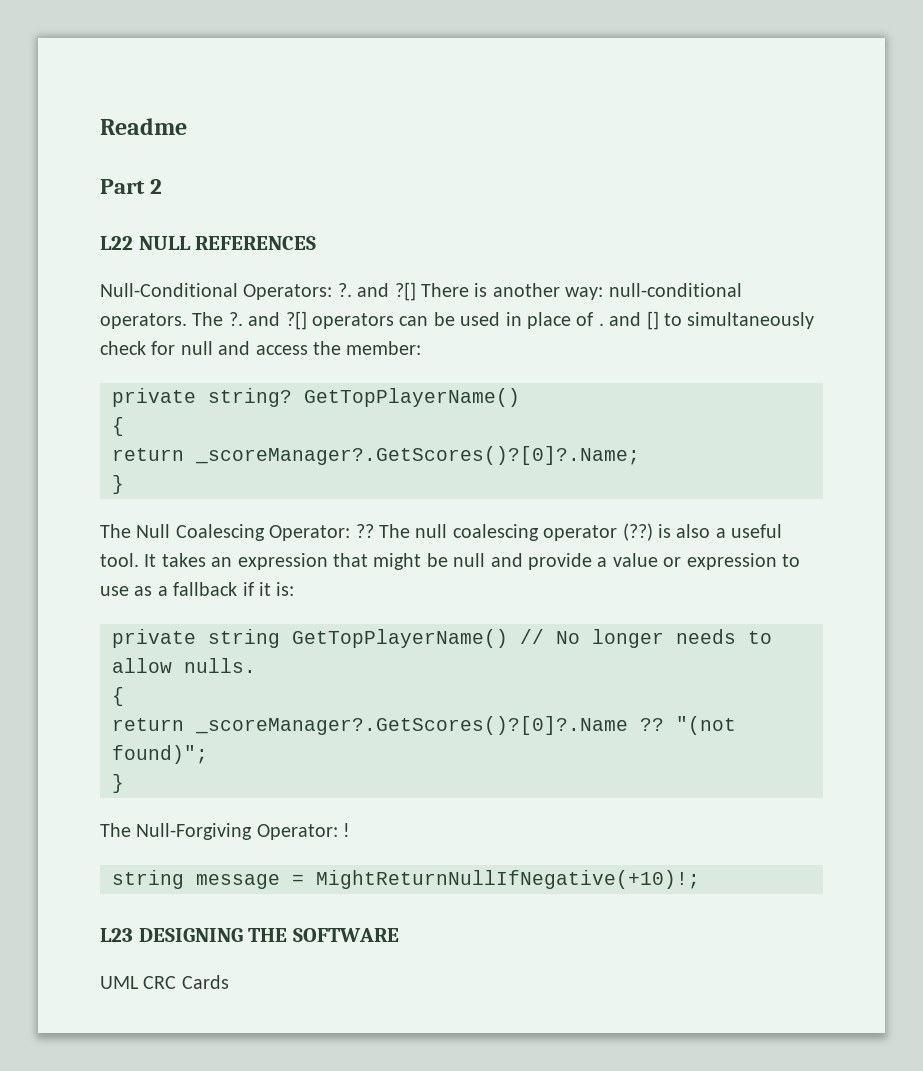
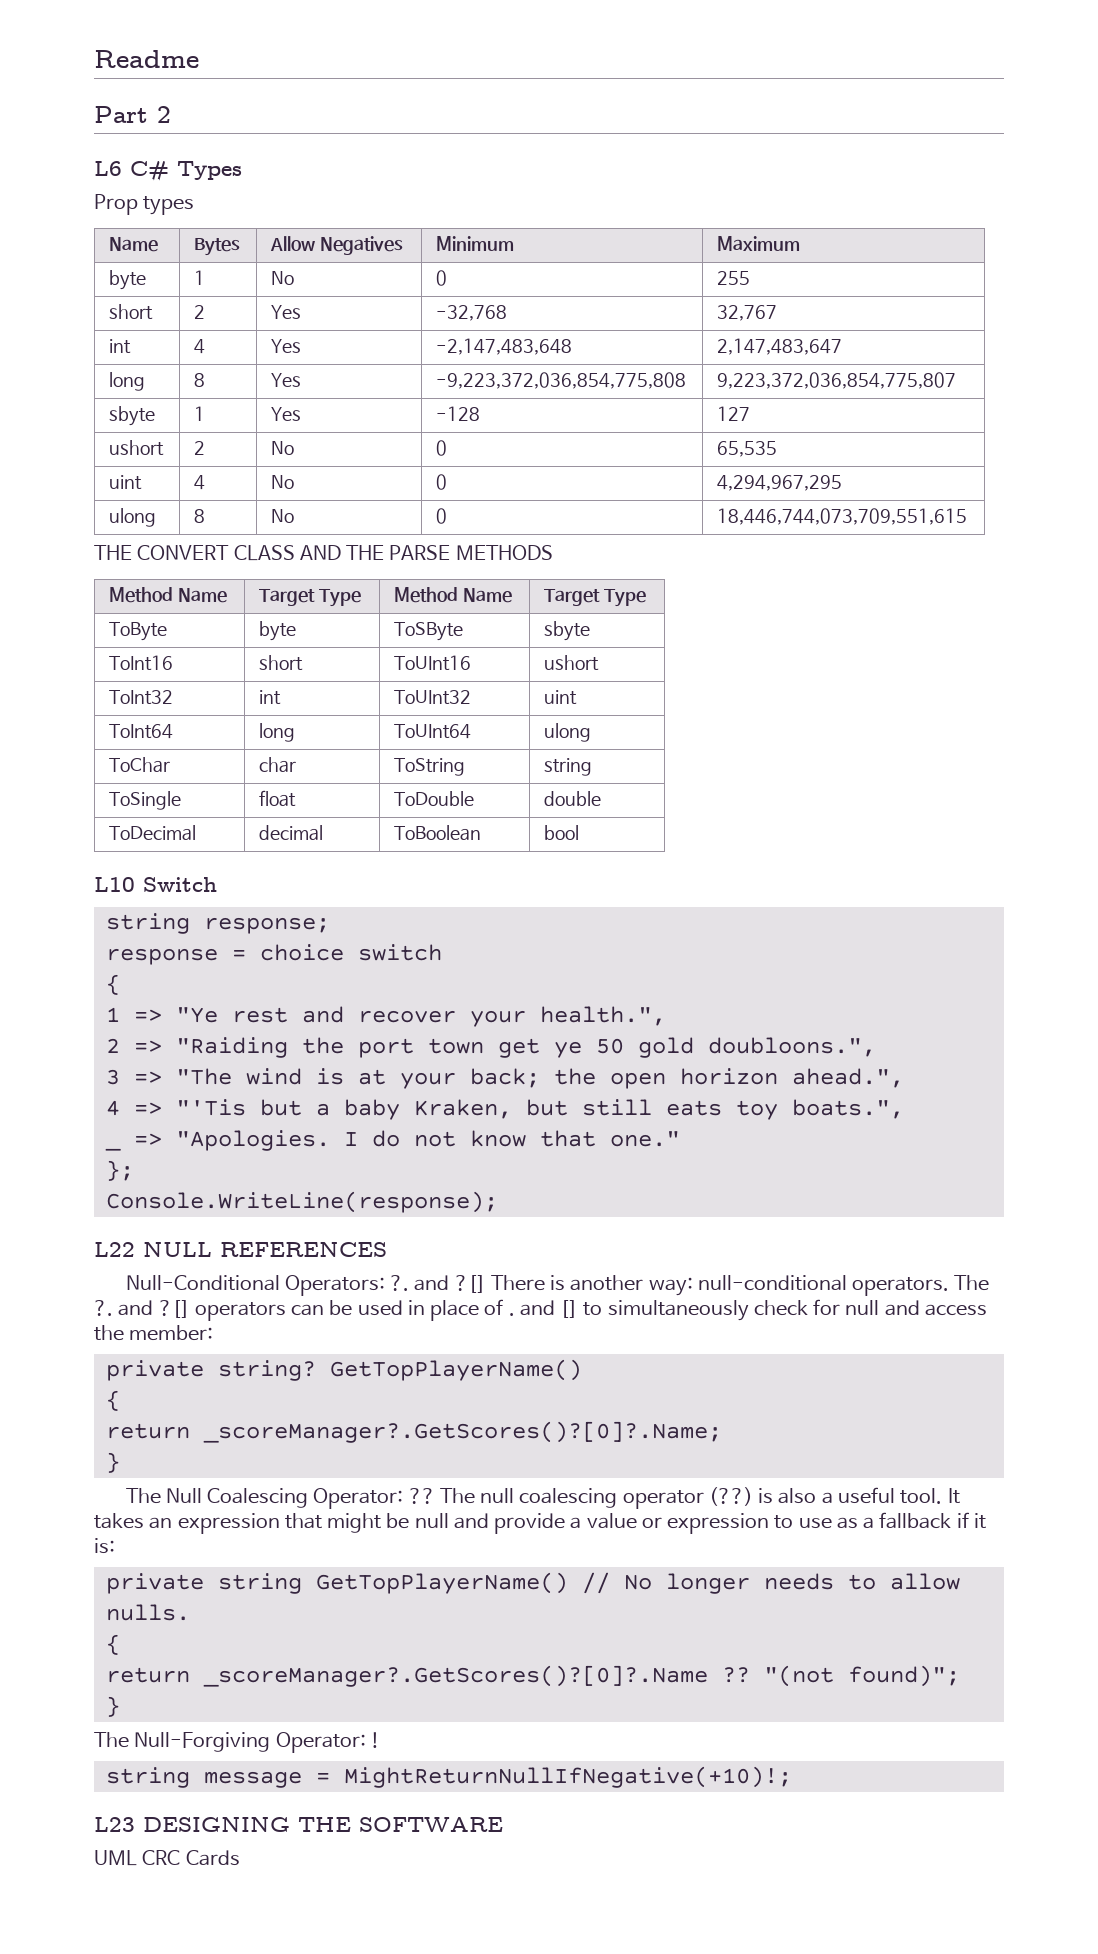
(163, 186) none -> [94,161,242,181] [94,194,195,215] [109,237,159,252] [194,238,241,256] [270,236,403,255] [436,236,515,251] [717,236,801,251] [109,270,147,290] [194,270,206,285] [271,271,295,285] [436,270,448,286] [717,271,751,285] [109,304,154,320] [194,305,206,319] [271,305,302,319] [436,305,508,321] [717,305,778,321] [109,339,132,354] [194,339,206,354] [271,339,302,353] [436,338,573,355] [717,338,843,355] [109,372,146,391] [194,373,206,387] [271,373,302,387] [436,372,687,389] [717,372,957,389] [109,406,156,426] [194,406,206,421] [271,407,302,421] [436,406,481,421] [717,406,751,421] [109,440,165,456] [194,441,206,455] [271,441,295,455] [436,440,448,456] [717,441,778,457] [109,475,143,490] [194,475,206,490] [271,475,295,489] [436,474,448,490] [717,475,843,491] [109,508,157,527] [194,509,206,523] [271,509,295,523] [436,508,448,524] [717,508,968,525] [94,545,553,561] [109,587,227,603] [259,589,361,607] [394,587,512,603] [544,589,646,607] [109,622,168,641] [259,621,297,641] [394,622,464,641] [544,621,591,641] [109,655,174,671] [259,655,304,671] [394,655,472,671] [544,655,600,671] [109,690,174,705] [259,690,282,705] [394,690,472,705] [544,690,578,705] [109,724,174,739] [259,723,296,742] [394,724,472,739] [544,723,592,742] [109,757,171,773] [259,757,297,773] [394,758,466,776] [544,758,593,776] [109,791,182,810] [259,790,297,807] [394,791,475,806] [544,791,602,806] [109,825,197,841] [259,825,324,841] [394,825,482,841] [544,825,580,840] [94,877,217,892] [105,913,330,934] [105,944,442,965] [105,974,120,995] [105,1006,666,1027] [105,1037,876,1058] [105,1068,904,1089] [105,1099,904,1120] [104,1146,121,1151] [133,1130,680,1151] [105,1160,134,1181] [105,1191,498,1213] // L6 C# Types // Prop types // Name | Bytes | Allow Negatives | Minimum | Maximum // byte | 1 | No | 0 | 255 // short | 2 | Yes | -32,768 | 32,767 // int | 4 | Yes | -2,147,483,648 | 2,147,483,647 // long | 8 | Yes | -9,223,372,036,854,775,808 | 9,223,372,036,854,775,807 // sbyte | 1 | Yes | -128 | 127 // ushort | 2 | No | 0 | 65,535 // uint | 4 | No | 0 | 4,294,967,295 // ulong | 8 | No | 0 | 18,446,744,073,709,551,615 // THE CONVERT CLASS AND THE PARSE METHODS // Method Name | Target Type | Method Name | Target Type // ToByte | byte | ToSByte | sbyte // ToInt16 | short | ToUInt16 | ushort // ToInt32 | int | ToUInt32 | uint // ToInt64 | long | ToUInt64 | ulong // ToChar | char | ToString | string // ToSingle | float | ToDouble | double // ToDecimal | decimal | ToBoolean | bool // L10 Switch // string response; // response = choice switch // { // 1 => "Ye rest and recover your health.", // 2 => "Raiding the port town get ye 50 gold doubloons.", // 3 => "The wind is at your back; the open horizon ahead.", // 4 => "'Tis but a baby Kraken, but still eats toy boats.", // _ => "Apologies. I do not know that one." // }; // Console.WriteLine(response);

